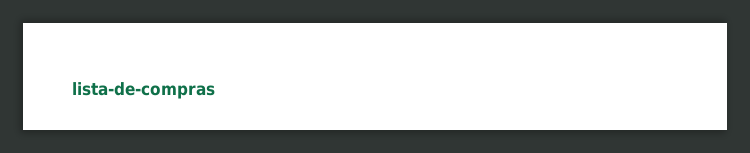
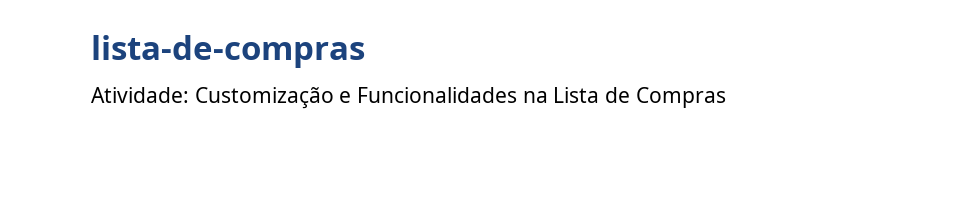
(215, 90) none -> [91,87,726,109] // Atividade: Customização e Funcionalidades na Lista de Compras

